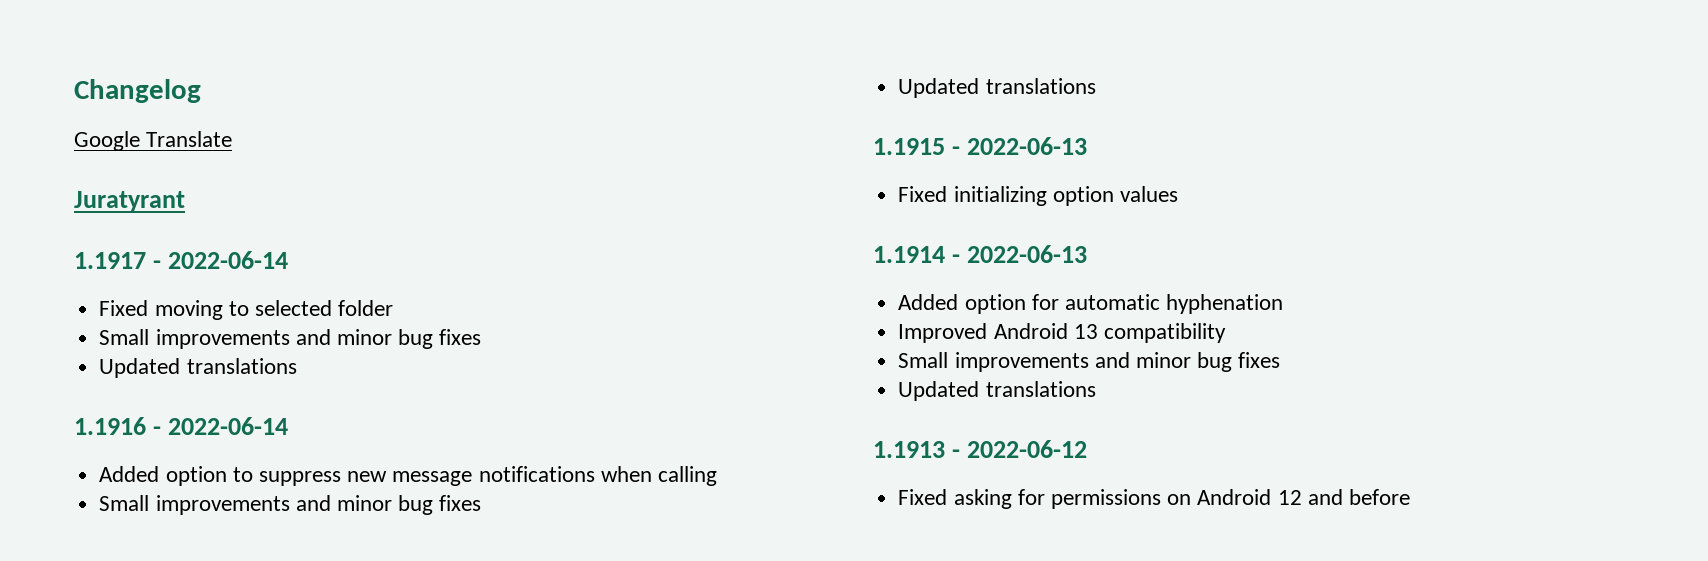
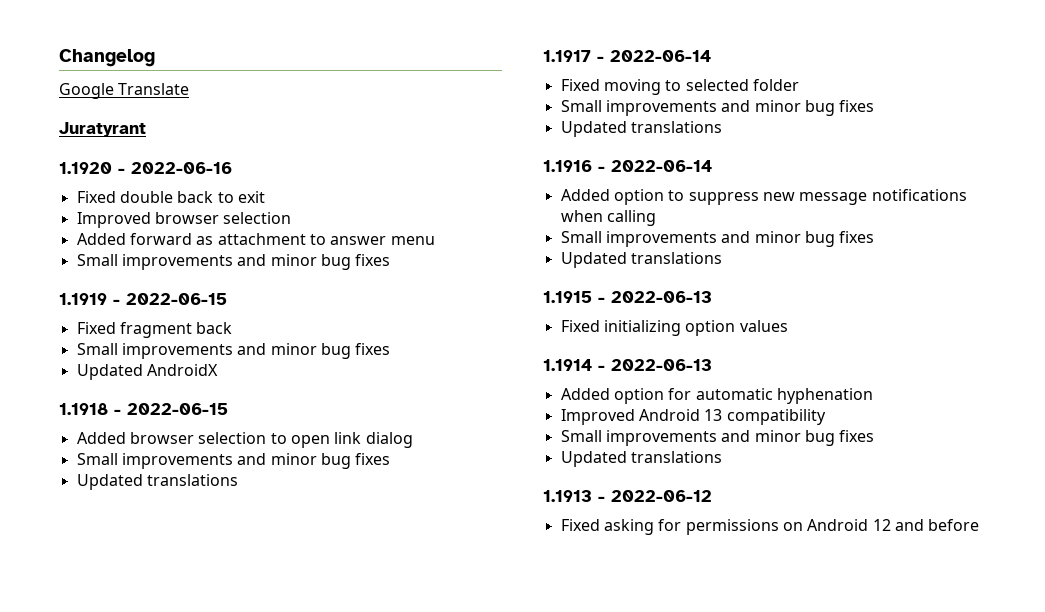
(185, 201) none -> [59,162,232,174] [76,191,265,203] [76,212,292,228] [76,233,435,245] [76,254,391,270] [59,293,227,305] [76,322,233,338] [76,343,391,359] [76,364,218,380] [59,403,228,415] [76,432,413,448] [76,453,391,469] [76,474,238,490] // 1.1920 - 2022-06-16 // Fixed double back to exit // Improved browser selection // Added forward as attachment to answer menu // Small improvements and minor bug fixes // 1.1919 - 2022-06-15 // Fixed fragment back // Small improvements and minor bug fixes // Updated AndroidX // 1.1918 - 2022-06-15 // Added browser selection to open link dialog // Small improvements and minor bug fixes // Updated translations

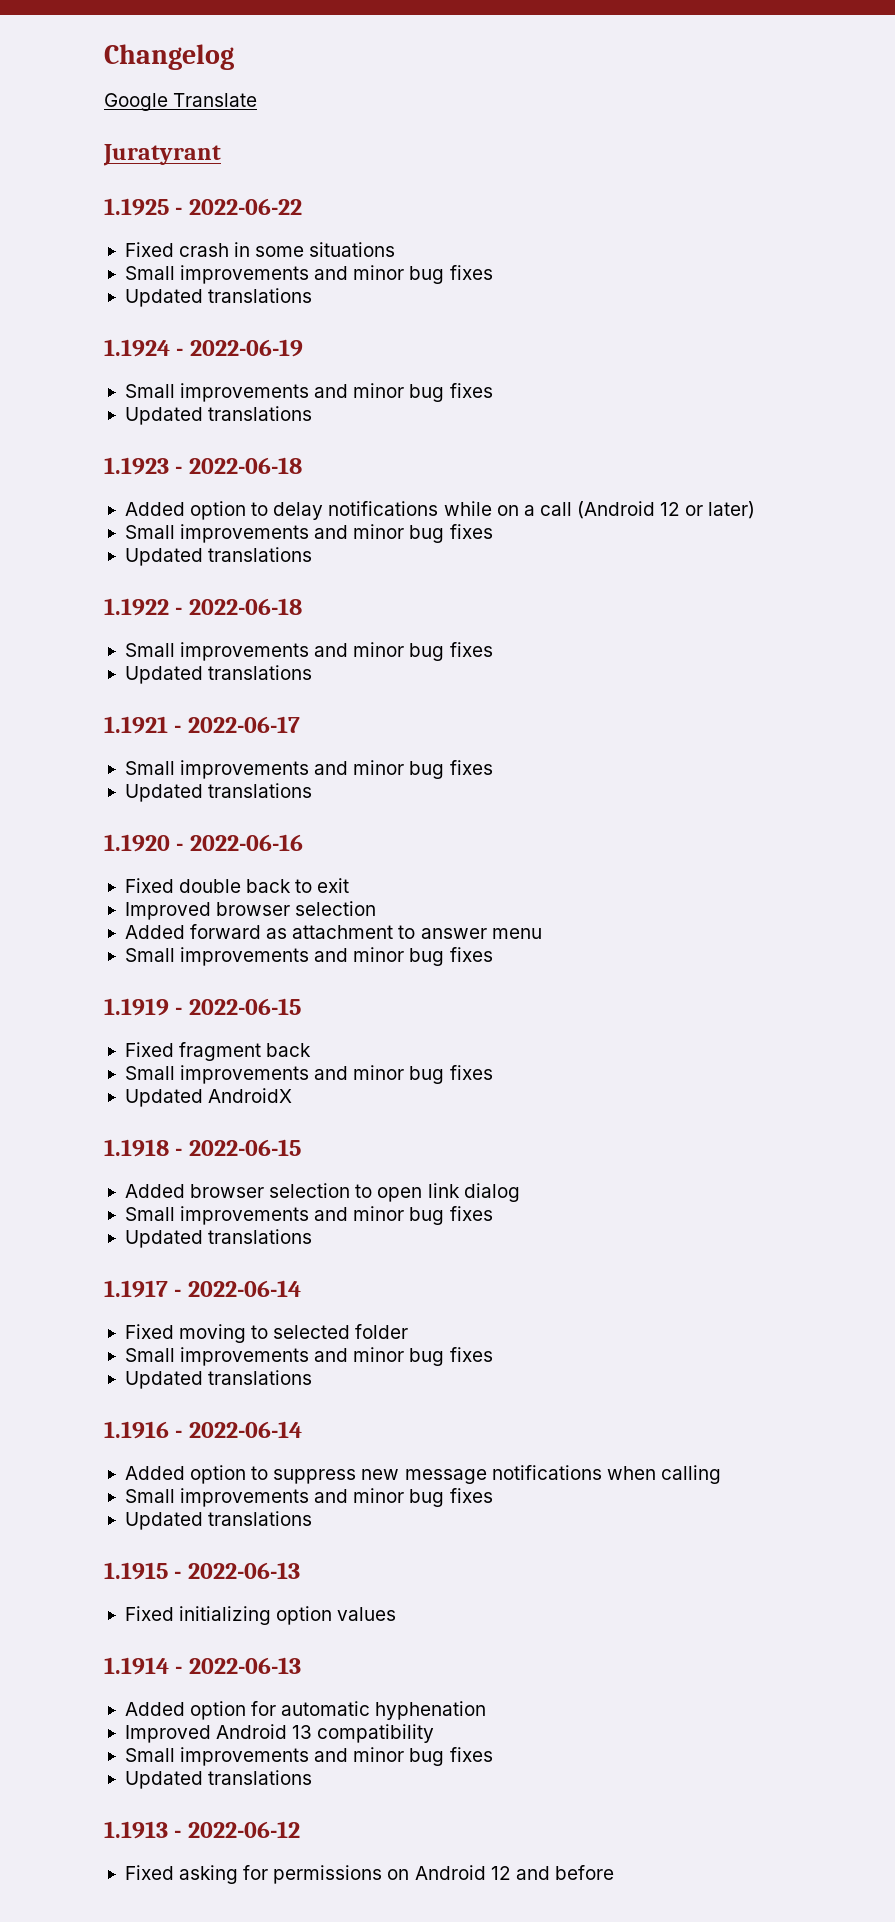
(146, 129) none -> [104,198,302,216] [124,242,396,257] [124,265,493,284] [124,288,313,307] [104,339,303,357] [124,383,493,402] [124,406,313,425] [104,457,302,475] [124,501,756,520] [124,524,493,543] [124,547,313,566] [104,598,302,616] [124,642,493,661] [124,665,313,684] [104,716,300,734] [124,760,493,779] [124,783,313,802] // 1.1925 - 2022-06-22 // Fixed crash in some situations // Small improvements and minor bug fixes // Updated translations // 1.1924 - 2022-06-19 // Small improvements and minor bug fixes // Updated translations // 1.1923 - 2022-06-18 // Added option to delay notifications while on a call (Android 12 or later) // Small improvements and minor bug fixes // Updated translations // 1.1922 - 2022-06-18 // Small improvements and minor bug fixes // Updated translations // 1.1921 - 2022-06-17 // Small improvements and minor bug fixes // Updated translations

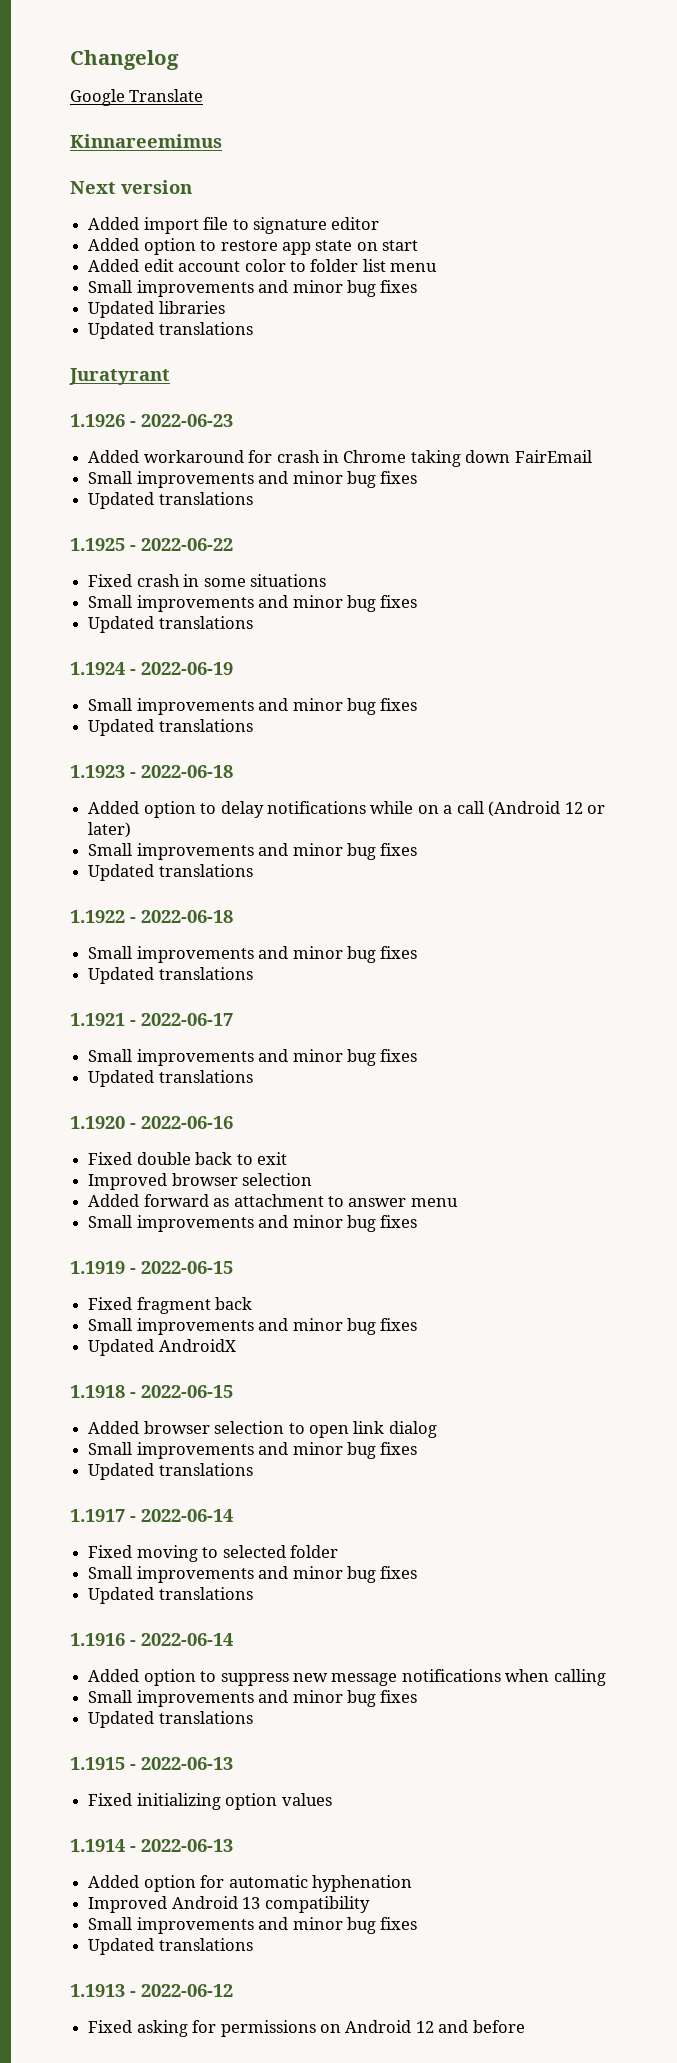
[103,144,221,166] Juratyrant -> [70,134,222,148] [70,180,192,194] [88,217,380,234] [88,238,419,255] [88,259,438,272] [88,280,418,297] [88,301,225,318] [88,322,253,339] [69,368,170,385] [70,414,233,427] [88,450,592,467] [88,471,418,488] [88,492,253,509] Kinnareemimus // Next version // Added import file to signature editor // Added option to restore app state on start // Added edit account color to folder list menu // Small improvements and minor bug fixes // Updated libraries // Updated translations // Juratyrant // 1.1926 - 2022-06-23 // Added workaround for crash in Chrome taking down FairEmail // Small improvements and minor bug fixes // Updated translations

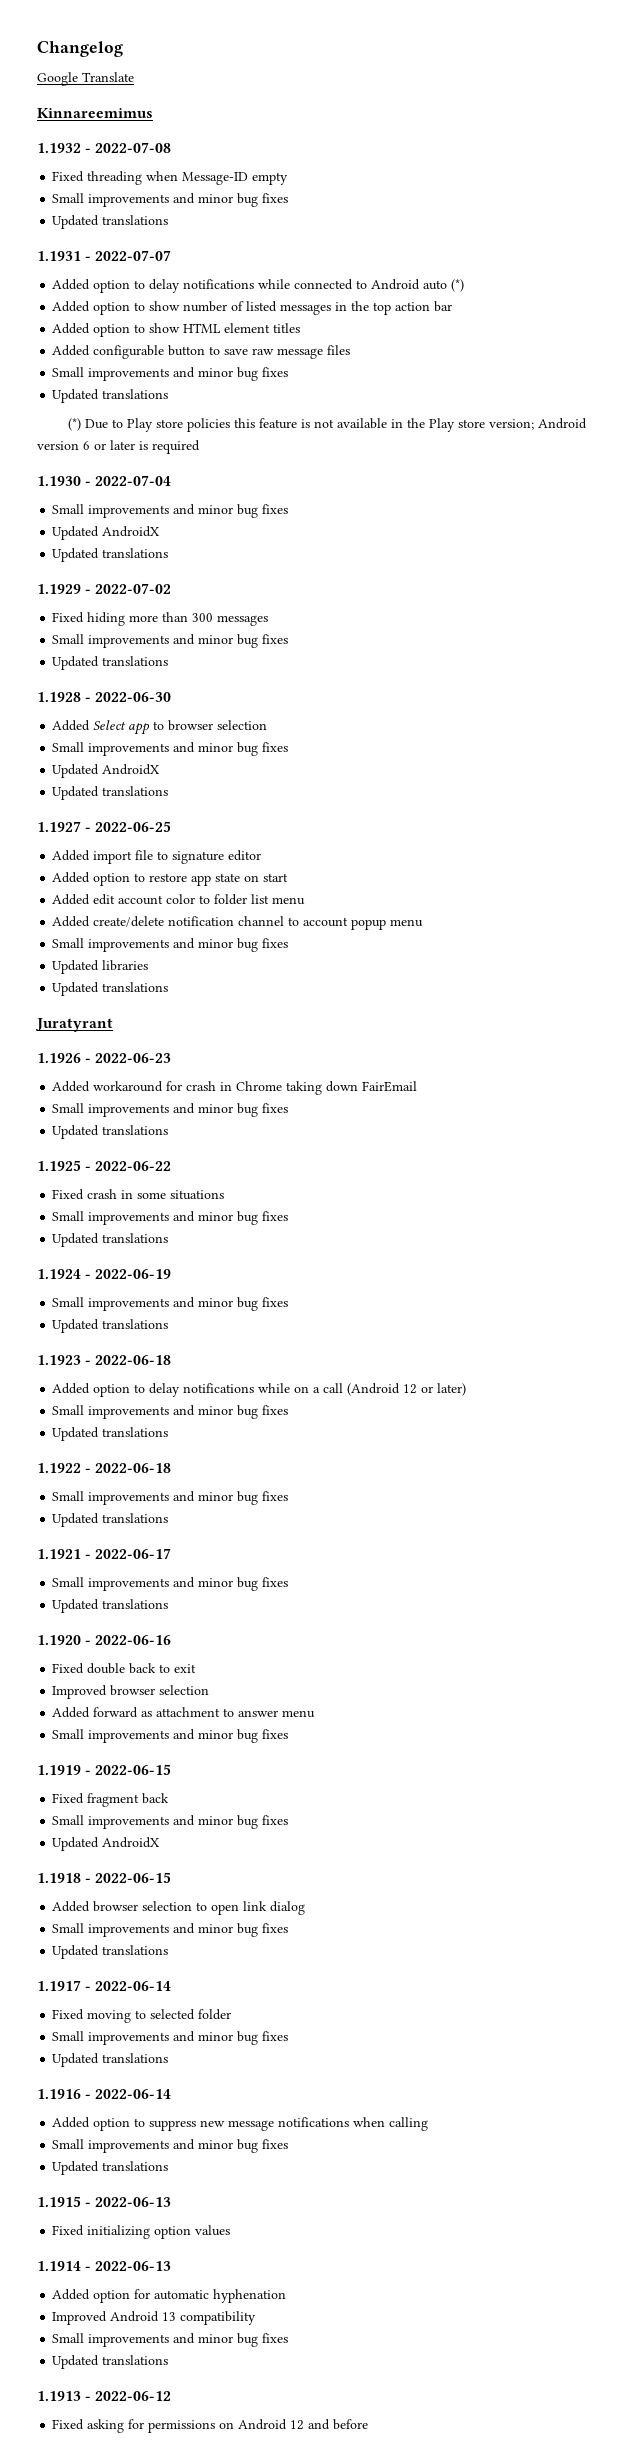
[70,180,192,194] Next version -> [37,142,172,153] [52,171,289,185] [52,193,289,207] [52,215,169,229] [37,250,172,261] [52,279,465,293] [52,301,453,315] [52,323,301,337] [52,345,351,359] [52,367,289,381] [52,389,169,403] [67,418,587,432] [37,440,200,454] [37,475,172,486] [52,504,289,518] [52,526,161,540] [52,548,169,562] [37,583,172,594] [52,612,269,626] [52,634,289,648] [52,656,169,670] [37,692,172,702] [52,720,268,735] [52,742,289,756] [52,764,161,778] [52,786,169,800] [37,821,172,832] 1.1932 - 2022-07-08 // Fixed threading when Message-ID empty // Small improvements and minor bug fixes // Updated translations // 1.1931 - 2022-07-07 // Added option to delay notifications while connected to Android auto (*) // Added option to show number of listed messages in the top action bar // Added option to show HTML element titles // Added configurable button to save raw message files // Small improvements and minor bug fixes // Updated translations // (*) Due to Play store policies this feature is not available in the Play store version; Android version 6 or later is required // 1.1930 - 2022-07-04 // Small improvements and minor bug fixes // Updated AndroidX // Updated translations // 1.1929 - 2022-07-02 // Fixed hiding more than 300 messages // Small improvements and minor bug fixes // Updated translations // 1.1928 - 2022-06-30 // Added Select app to browser selection // Small improvements and minor bug fixes // Updated AndroidX // Updated translations // 1.1927 - 2022-06-25
(438, 267) none -> [52,916,424,930] // Added create/delete notification channel to account popup menu

